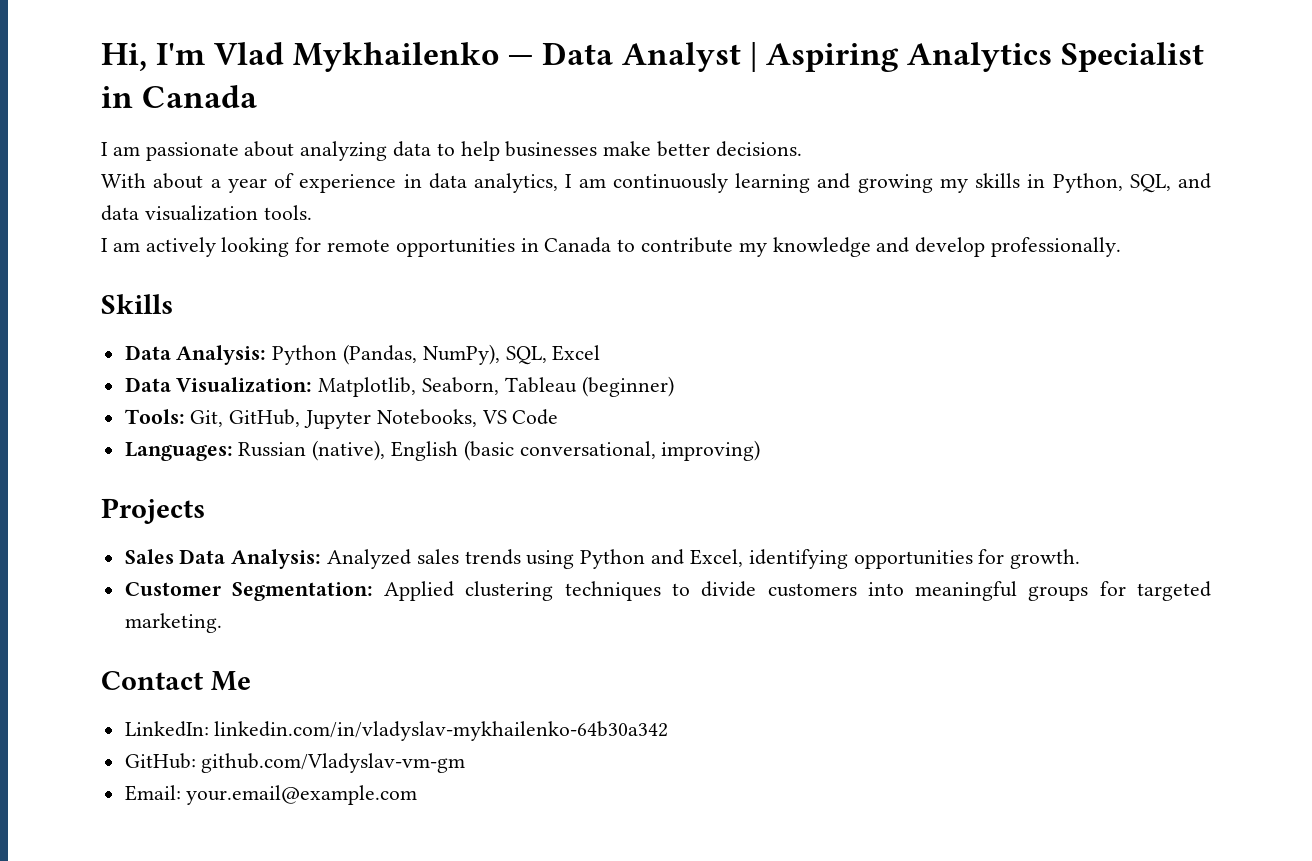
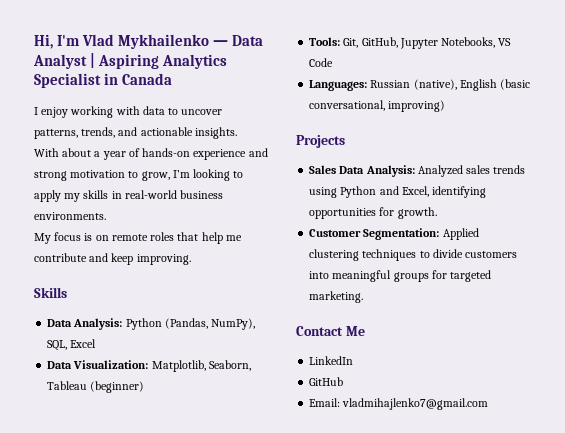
[112,141,802,161] am passionate about analyzing data to help businesses make better decisions. -> [41,106,223,118] [34,127,237,139] enjoy working with data to uncover patterns, trends, and actionable insights.
[299,173,1211,193] [101,205,312,221] [101,237,1122,257] experience in data analytics, I am continuously learning and growing my skills in Python, SQL, and data visualization tools. // I am actively looking for remote opportunities in Canada to contribute my knowledge and develop professionally. -> [142,148,268,160] [34,169,244,181] [34,190,224,202] [34,212,106,220] [34,232,242,244] [34,253,191,265] hands-on experience and strong motivation to grow, I’m looking to apply my skills in real-world business environments. // My focus is on remote roles that help me contribute and keep improving.
[124,721,669,741] [124,753,466,773] LinkedIn: linkedin.com/in/vladyslav-mykhailenko-64b30a342 // GitHub: github.com/Vladyslav-vm-gm -> [309,356,354,365] [309,377,344,386] LinkedIn // GitHub
[186,785,418,805] your.email@example.com -> [342,398,489,410] vladmihajlenko7@gmail.com

